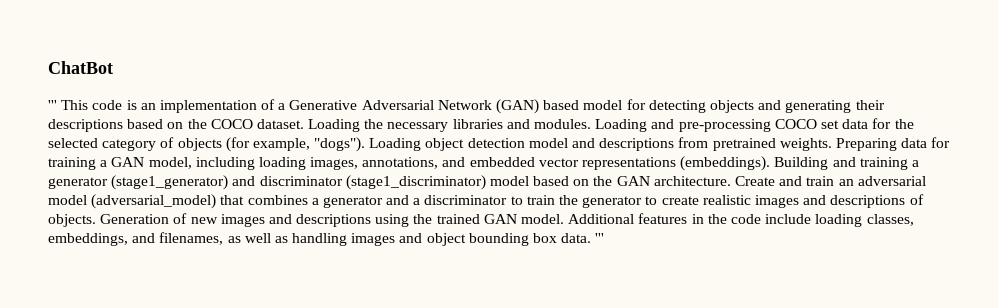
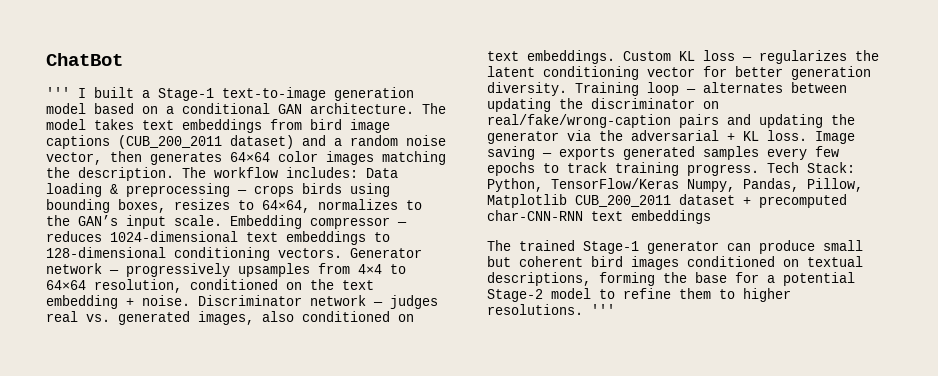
[61,99,885,114] [48,118,914,132] [48,137,951,152] [48,156,919,171] [48,175,926,190] [48,194,924,209] [48,213,914,227] [48,232,592,246] This code is an implementation of a Generative Adversarial Network (GAN) based model for detecting objects and generating their descriptions based on the COCO dataset. Loading the necessary libraries and modules. Loading and pre-processing COCO set data for the selected category of objects (for example, "dogs"). Loading object detection model and descriptions from pretrained weights. Preparing data for training a GAN model, including loading images, annotations, and embedded vector representations (embeddings). Building and training a generator (stage1_generator) and discriminator (stage1_discriminator) model based on the GAN architecture. Create and train an adversarial model (adversarial_model) that combines a generator and a discriminator to train the generator to create realistic images and descriptions of objects. Generation of new images and descriptions using the trained GAN model. Additional features in the code include loading classes, embeddings, and filenames, as well as handling images and object bounding box data. -> [78,87,414,101] [46,103,446,114] [46,119,390,133] [46,135,446,149] [46,151,446,165] [46,167,398,181] [46,183,390,197] [46,199,422,213] [46,215,407,229] [46,231,390,245] [46,247,422,261] [46,263,406,277] [46,279,374,293] [46,295,438,309] [46,311,414,325] [487,50,879,64] [487,66,871,80] [487,82,847,96] [487,98,719,112] [487,114,855,128] [487,130,855,144] [487,146,839,160] [487,162,855,176] [487,178,863,192] [487,194,847,208] [487,210,711,224] [487,240,863,254] [487,256,863,270] [487,272,855,286] [487,288,791,302] [487,304,583,315] I built a Stage-1 text-to-image generation model based on a conditional GAN architecture. The model takes text embeddings from bird image captions (CUB_200_2011 dataset) and a random noise vector, then generates 64×64 color images matching the description. The workflow includes: Data loading & preprocessing — crops birds using bounding boxes, resizes to 64×64, normalizes to the GAN’s input scale. Embedding compressor — reduces 1024-dimensional text embeddings to 128-dimensional conditioning vectors. Generator network — progressively upsamples from 4×4 to 64×64 resolution, conditioned on the text embedding + noise. Discriminator network — judges real vs. generated images, also conditioned on text embeddings. Custom KL loss — regularizes the latent conditioning vector for better generation diversity. Training loop — alternates between updating the discriminator on real/fake/wrong-caption pairs and updating the generator via the adversarial + KL loss. Image saving — exports generated samples every few epochs to track training progress. Tech Stack: Python, TensorFlow/Keras Numpy, Pandas, Pillow, Matplotlib CUB_200_2011 dataset + precomputed char-CNN-RNN text embeddings // The trained Stage-1 generator can produce small but coherent bird images conditioned on textual descriptions, forming the base for a potential Stage-2 model to refine them to higher resolutions.

